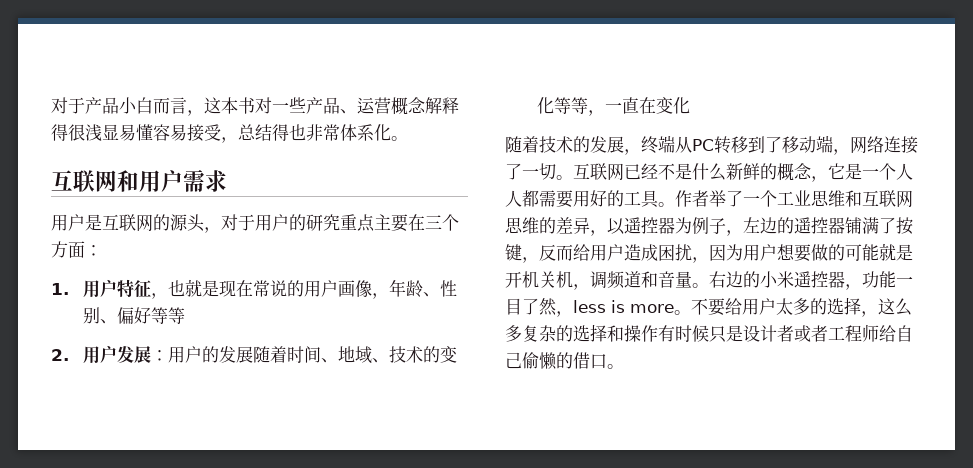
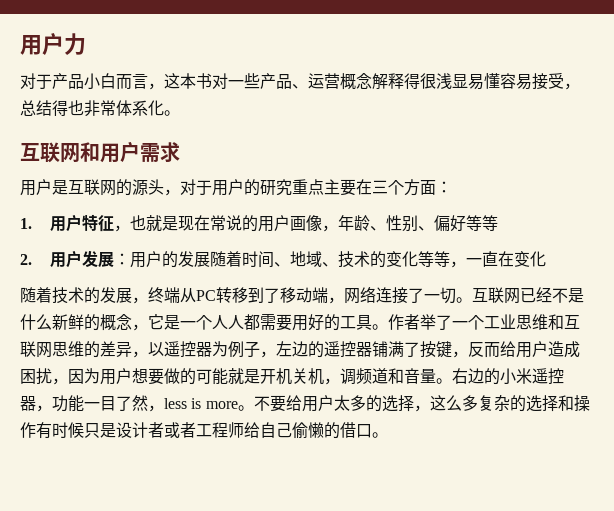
(51, 105) none -> [20,33,86,55] 用户力 //

